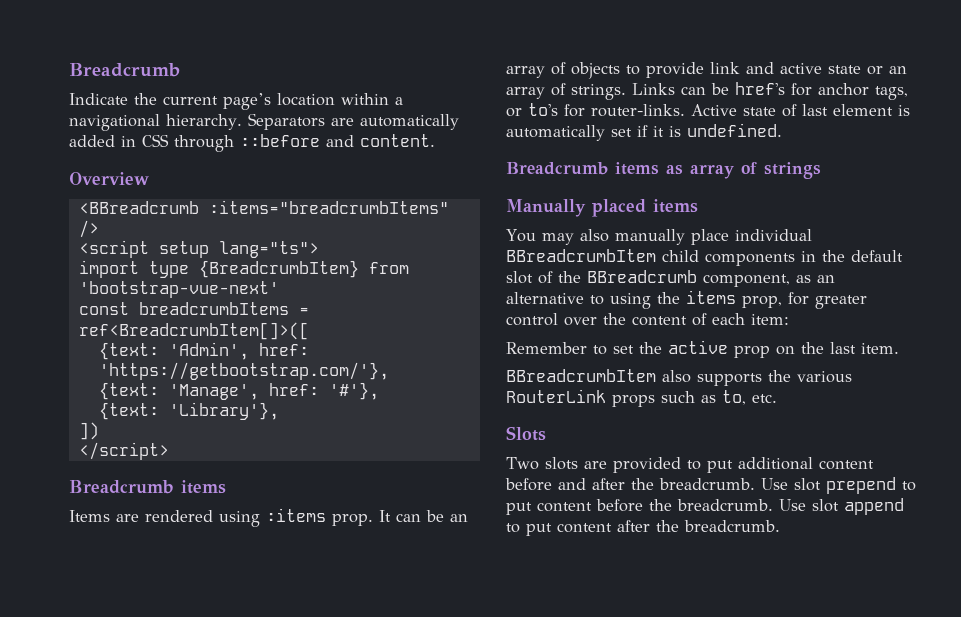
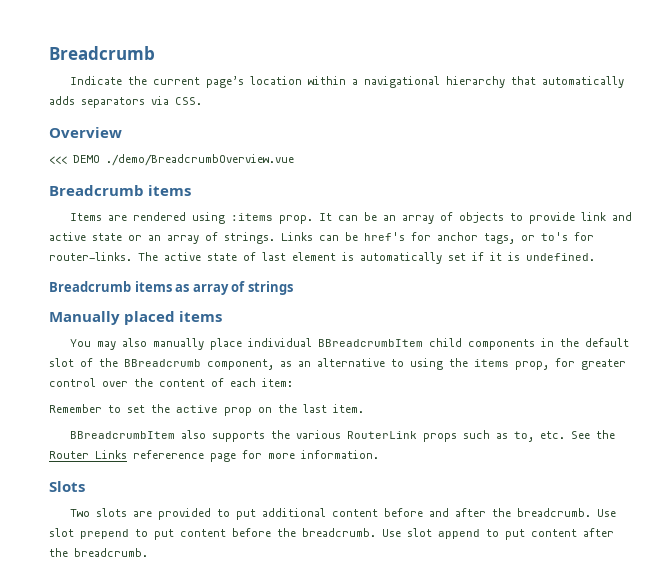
[166,113,459,130] [69,134,435,152] [69,172,149,185] [78,200,449,214] [78,220,99,238] [78,240,319,258] [78,260,409,278] [78,281,279,298] [78,302,309,315] [78,322,309,340] [98,342,309,360] [98,362,389,380] [98,382,379,400] [98,402,279,420] [78,422,99,440] [78,442,169,460] hierarchy. Separators are automatically added in CSS through ::before and content. // Overview // <BBreadcrumb :items="breadcrumbItems" /> // <script setup lang="ts"> // import type {BreadcrumbItem} from 'bootstrap-vue-next' // const breadcrumbItems = ref<BreadcrumbItem[]>([ // {text: 'Admin', href: 'https://getbootstrap.com/'}, // {text: 'Manage', href: '#'}, // {text: 'Library'}, // ]) // </script> -> [446,76,625,88] [49,96,202,108] [49,127,122,138] [49,154,294,166] hierarchy that automatically adds separators via CSS. // Overview // <<< DEMO ./demo/BreadcrumbOverview.vue
[691,104,737,116] Active -> [138,252,201,261] The active
(777, 398) none -> [571,430,616,439] [49,450,379,462] See the Router Links refererence page for more information.

